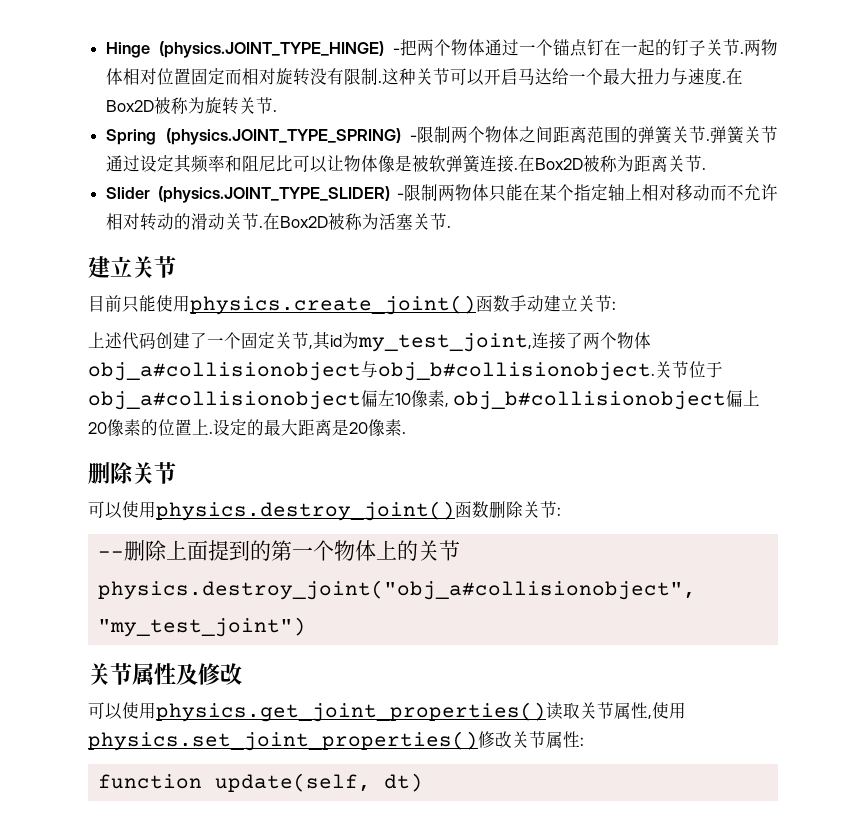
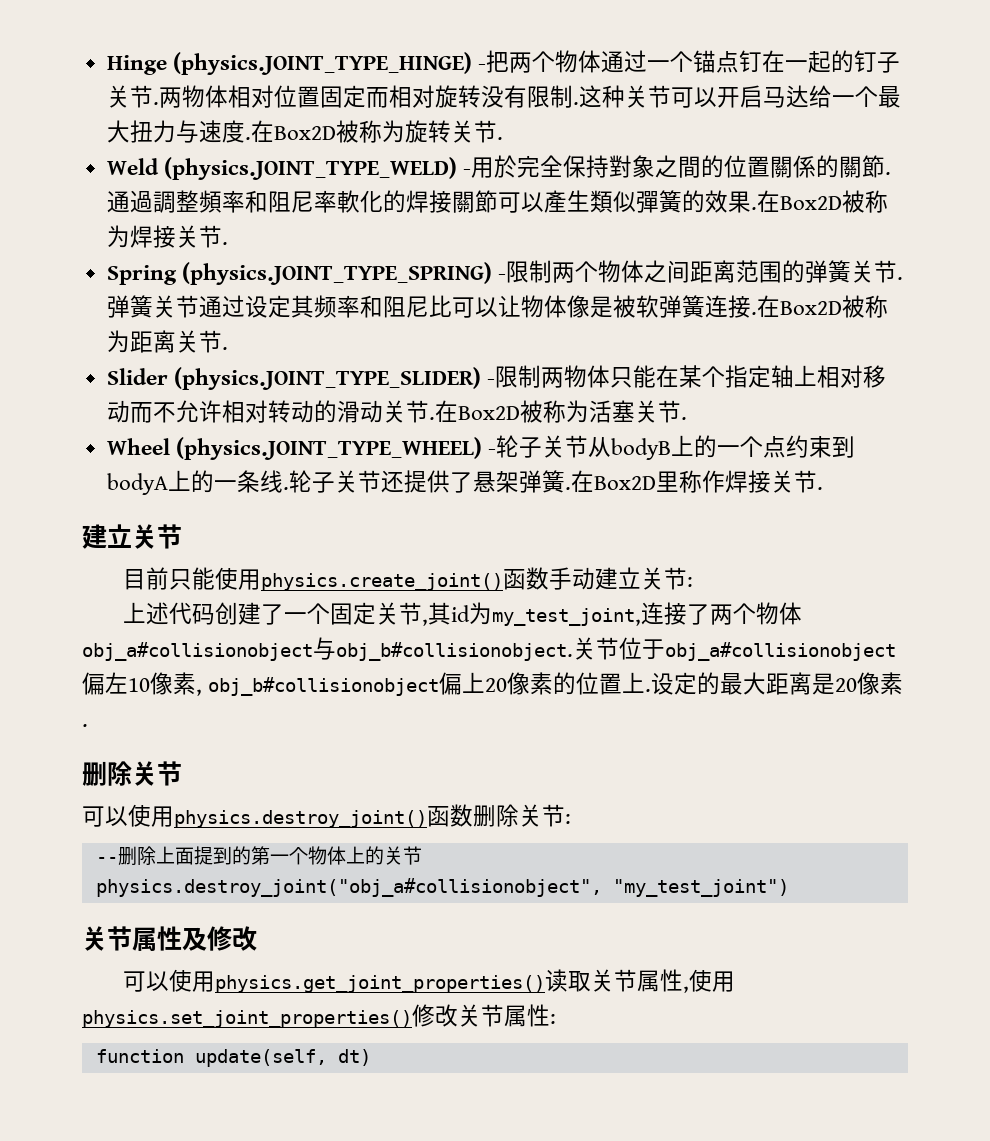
(278, 111) none -> [106,155,891,180] [106,190,888,213] [106,225,228,248] // Weld (physics.JOINT_TYPE_WELD) -用於完全保持對象之間的位置關係的關節.通過調整頻率和阻尼率軟化的焊接關節可以產生類似彈簧的效果.在Box2D被称为焊接关节.
(452, 227) none -> [106,435,855,460] [106,470,823,495] // Wheel (physics.JOINT_TYPE_WHEEL) -轮子关节从bodyB上的一个点约束到bodyA上的一条线.轮子关节还提供了悬架弹簧.在Box2D里称作焊接关节.

